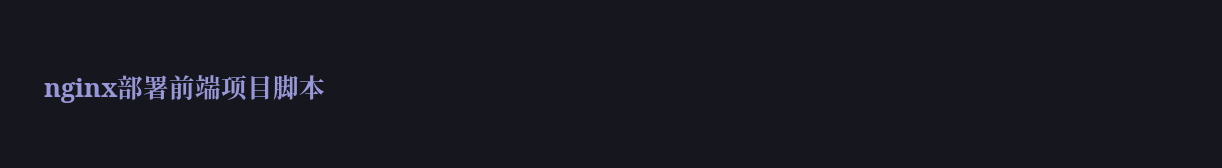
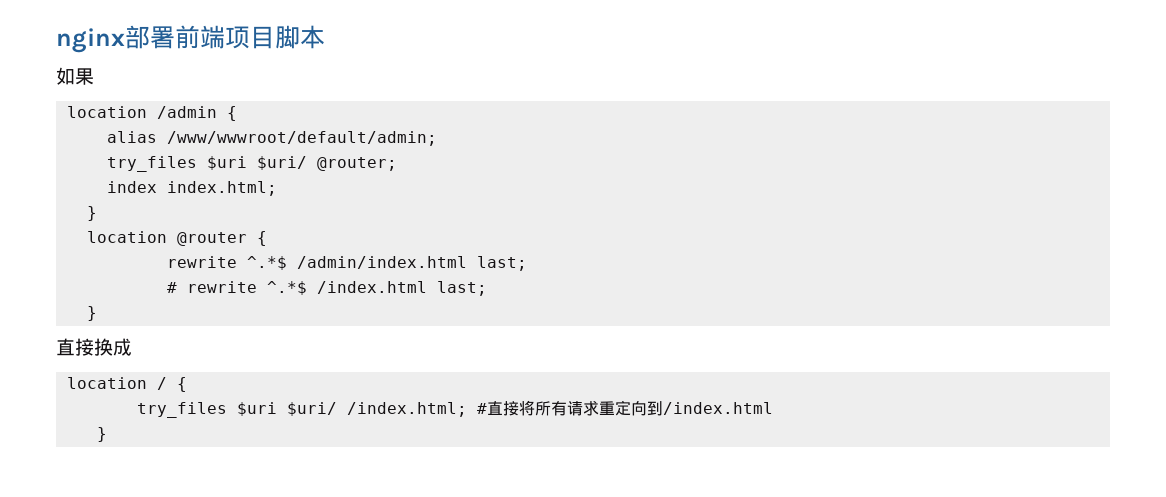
(325, 87) none -> [56,67,94,85] [67,106,238,121] [107,131,438,146] [107,156,398,172] [107,181,278,196] [87,206,98,221] [87,231,268,246] [167,256,528,271] [167,281,488,296] [87,306,98,321] [56,338,132,356] [67,377,188,392] [137,400,774,418] [97,427,108,442] // 如果 // location /admin { // alias /www/wwwroot/default/admin; // try_files $uri $uri/ @router; // index index.html; // } // location @router { // rewrite ^.*$ /admin/index.html last; // # rewrite ^.*$ /index.html last; // } // 直接换成 // location / { // try_files $uri $uri/ /index.html; #直接将所有请求重定向到/index.html // }

